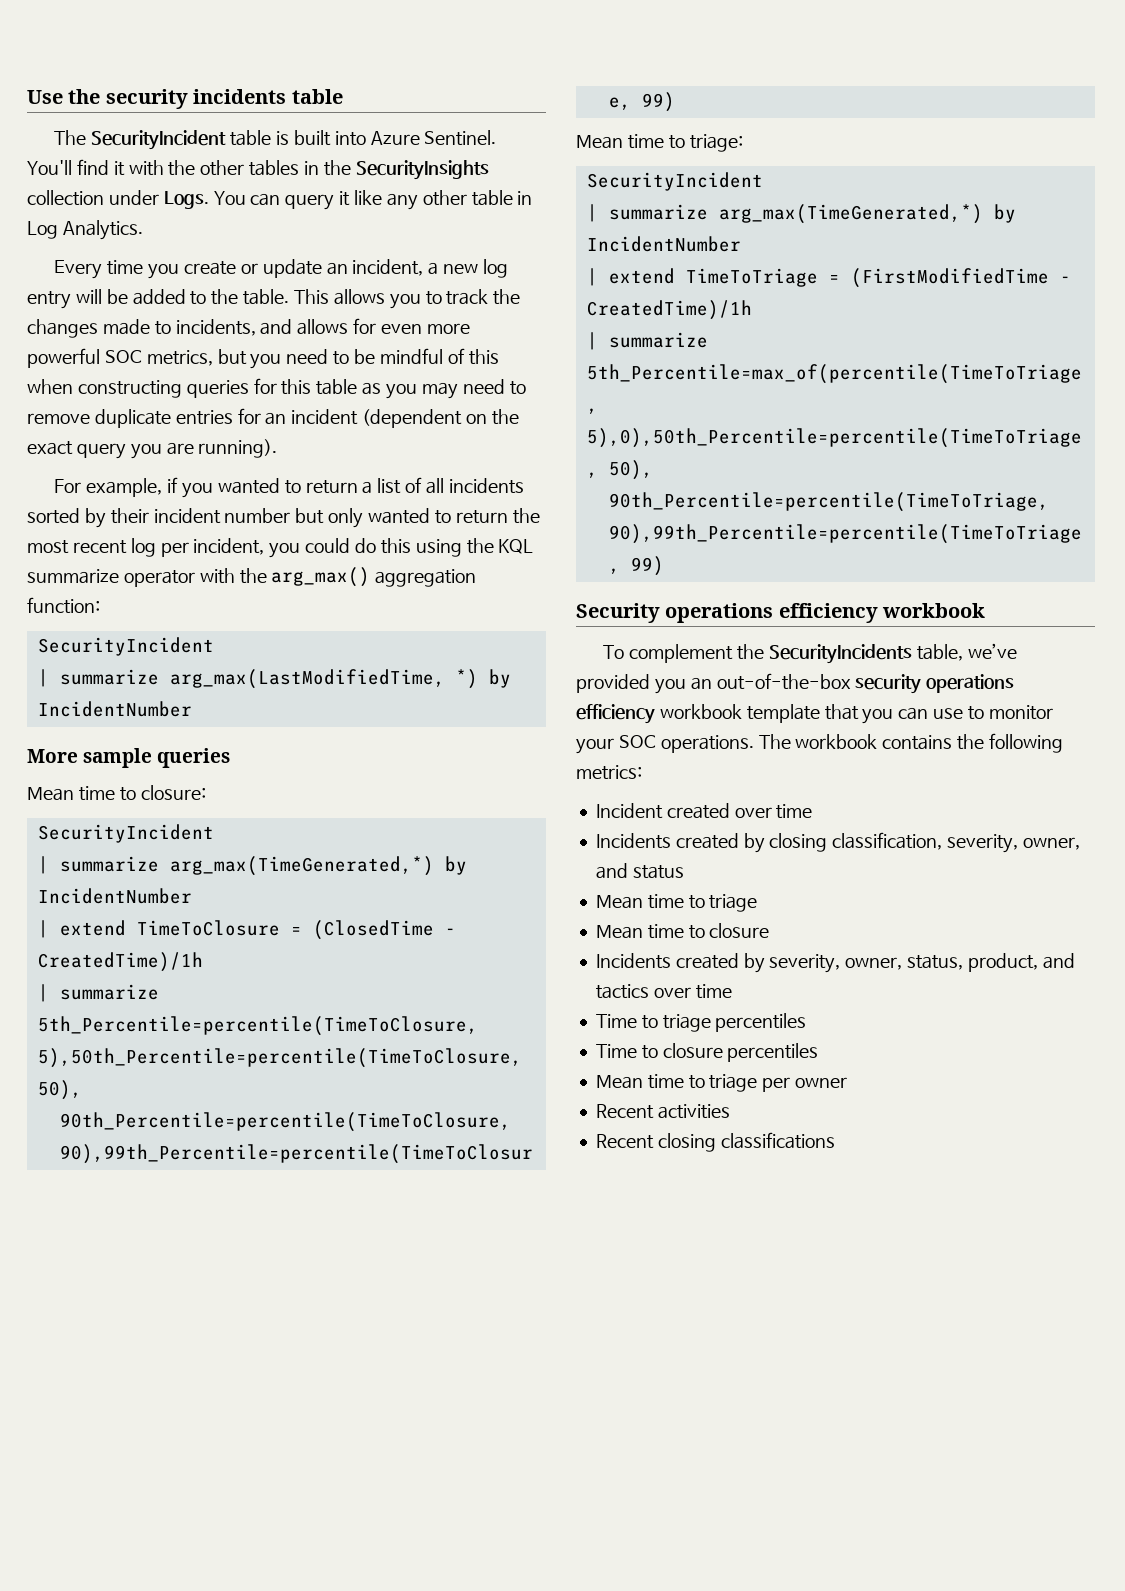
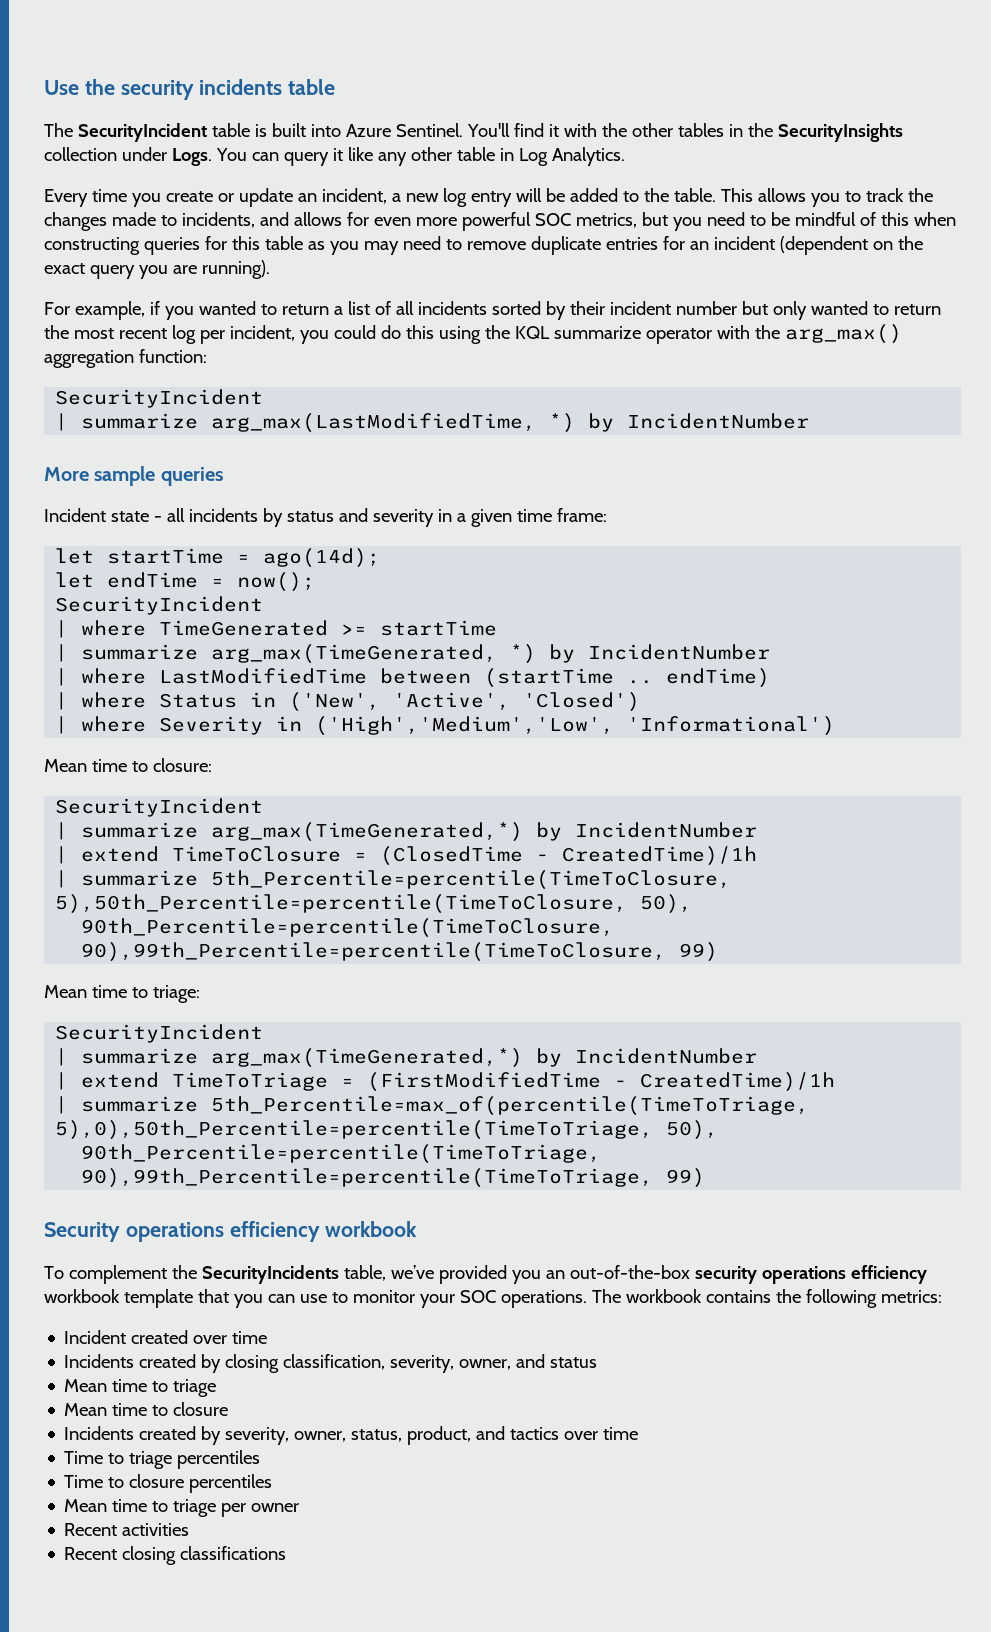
(231, 758) none -> [44,508,607,527] [55,548,381,568] [55,572,316,592] [55,596,264,615] [55,620,498,638] [55,644,771,664] [55,668,771,688] [55,692,641,712] [55,716,836,736] // Incident state - all incidents by status and severity in a given time frame: // let startTime = ago(14d); // let endTime = now(); // SecurityIncident // | where TimeGenerated >= startTime // | summarize arg_max(TimeGenerated, *) by IncidentNumber // | where LastModifiedTime between (startTime .. endTime) // | where Status in ('New', 'Active', 'Closed') // | where Severity in ('High','Medium','Low', 'Informational')

